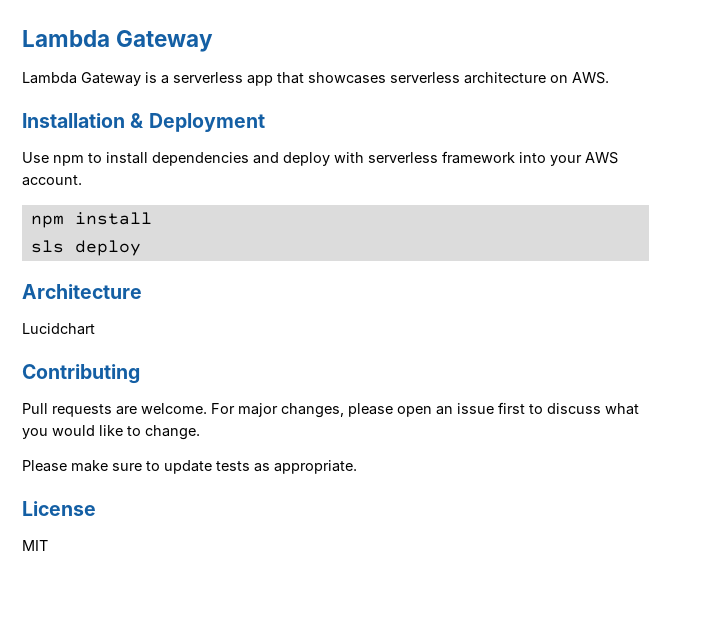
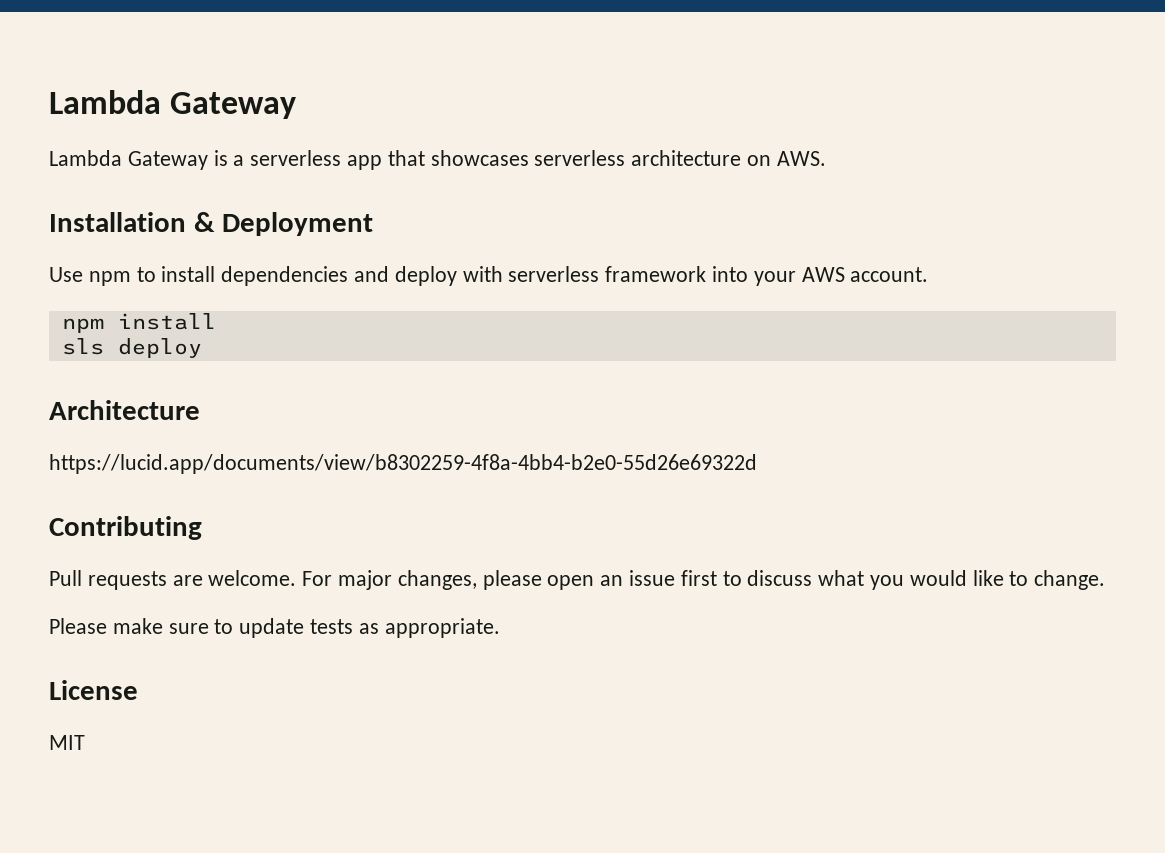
[22,323,95,335] Lucidchart -> [49,454,757,474] https://lucid.app/documents/view/b8302259-4f8a-4bb4-b2e0-55d26e69322d

